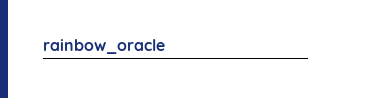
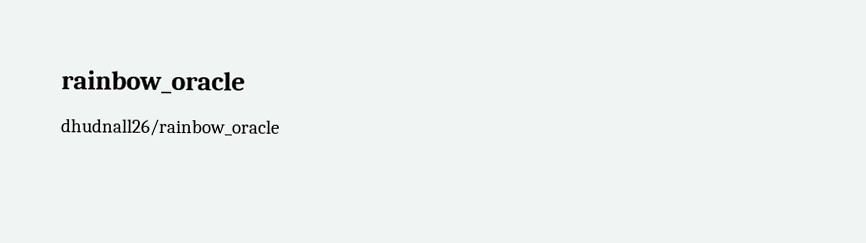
(165, 46) none -> [60,118,280,137] // dhudnall26/rainbow_oracle

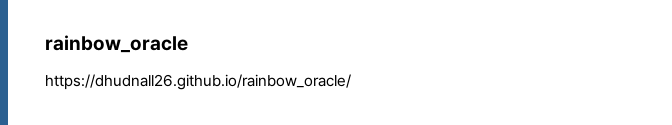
[60,118,280,137] dhudnall26/rainbow_oracle -> [45,74,351,90] https://dhudnall26.github.io/rainbow_oracle/

